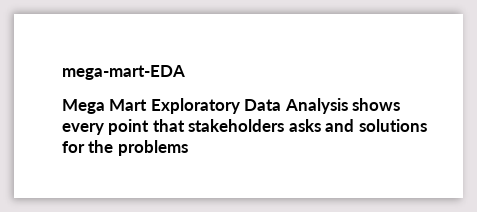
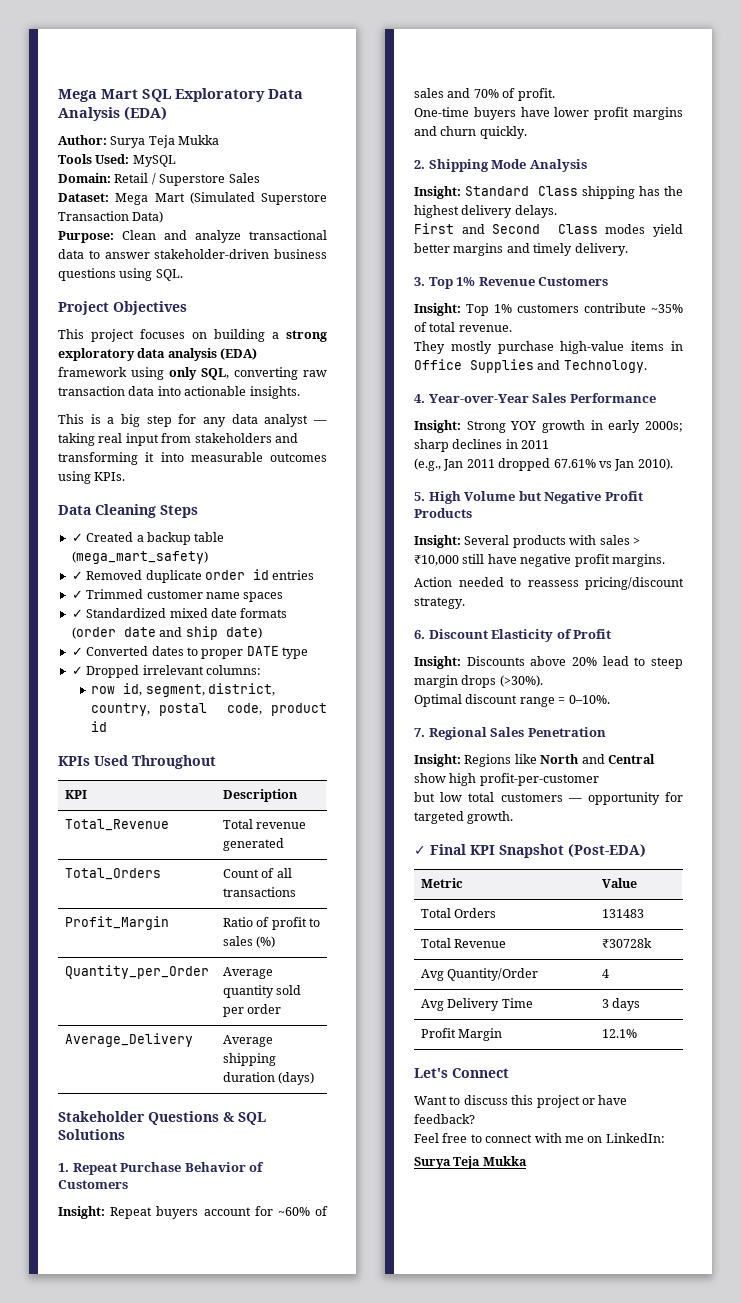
[62,65,185,80] [62,99,148,114] mega-mart-EDA // Mega Mart -> [58,89,171,102] Mega Mart SQL
[352,98,401,111] [62,119,427,135] [62,140,188,156] shows every point that stakeholders asks and solutions for the problems -> [124,106,167,121] [58,135,220,148] [58,154,176,167] [58,173,260,186] [58,192,327,205] [58,211,164,223] [58,230,327,243] [58,249,327,259] [58,268,183,281] [58,301,187,315] [58,329,327,342] [58,348,258,361] [58,367,327,380] [58,386,300,399] [58,414,327,427] [58,433,298,446] [58,452,327,465] [58,471,126,484] [58,504,198,518] [71,532,225,545] [71,551,208,564] [71,569,315,583] [71,589,284,602] [71,608,288,618] [71,626,262,640] [71,646,308,659] [71,665,261,678] [91,683,276,697] [91,703,327,716] [91,721,108,732] [58,755,216,769] [64,790,87,799] [222,789,298,802] [64,819,169,831] [222,819,307,829] [222,838,284,851] [64,868,161,880] [222,868,292,878] [222,887,296,897] [64,916,169,930] [222,917,320,930] [222,936,276,948] [64,965,209,979] [222,967,273,979] [222,985,302,998] [222,1004,282,1017] [64,1033,193,1047] [222,1035,273,1047] [222,1053,276,1066] [222,1072,315,1085] [58,1111,266,1125] [58,1129,125,1140] [58,1162,265,1175] [58,1180,128,1189] [58,1206,328,1219] [414,88,555,101] [414,107,683,120] [414,126,527,139] [414,159,587,172] [414,186,683,199] [414,205,557,218] [414,223,683,237] [414,243,628,256] [414,277,609,289] [414,303,683,316] [414,322,512,332] [414,341,683,354] [414,359,647,373] [414,393,656,403] [414,420,683,433] [414,439,550,452] [414,458,673,471] [414,491,643,504] [414,508,472,518] [414,535,640,548] [414,554,665,567] [414,577,684,590] [414,597,465,609] [414,629,612,642] [414,656,683,669] [414,675,543,688] [414,694,610,707] [414,727,606,740] [414,754,655,767] [414,773,599,786] [414,792,683,805] [414,811,514,824] [414,844,646,858] [420,878,463,888] [601,878,637,888] [420,908,497,918] [601,909,644,918] [420,938,507,948] [601,938,652,948] [420,968,539,981] [601,969,609,978] [420,998,533,1011] [601,998,641,1011] [420,1028,503,1041] [601,1029,637,1038] [414,1068,509,1078] [414,1095,628,1108] [414,1114,475,1124] [414,1133,665,1143] [414,1156,527,1169] (EDA) // Author: Surya Teja Mukka // Tools Used: MySQL // Domain: Retail / Superstore Sales // Dataset: Mega Mart (Simulated Superstore Transaction Data) // Purpose: Clean and analyze transactional data to answer stakeholder-driven business questions using SQL. // Project Objectives // This project focuses on building a strong exploratory data analysis (EDA) framework using only SQL, converting raw transaction data into actionable insights. // This is a big step for any data analyst — taking real input from stakeholders and transforming it into measurable outcomes using KPIs. // Data Cleaning Steps // ✓ Created a backup table (mega_mart_safety) // ✓ Removed duplicate order id entries // ✓ Trimmed customer name spaces // ✓ Standardized mixed date formats (order date and ship date) // ✓ Converted dates to proper DATE type // ✓ Dropped irrelevant columns: // row id, segment, district, country, postal code, product id // KPIs Used Throughout // KPI | Description // Total_Revenue | Total revenue generated // Total_Orders | Count of all transactions // Profit_Margin | Ratio of profit to sales (%) // Quantity_per_Order | Average quantity sold per order // Average_Delivery | Average shipping duration (days) // Stakeholder Questions & SQL Solutions // 1. Repeat Purchase Behavior of Customers // Insight: Repeat buyers account for ~60% of sales and 70% of profit. // One-time buyers have lower profit margins and churn quickly. // 2. Shipping Mode Analysis // Insight: Standard Class shipping has the highest delivery delays. // First and Second Class modes yield better margins and timely delivery. // 3. Top 1% Revenue Customers // Insight: Top 1% customers contribute ~35% of total revenue. // They mostly purchase high-value items in Office Supplies and Technology. // 4. Year-over-Year Sales Performance // Insight: Strong YOY growth in early 2000s; sharp declines in 2011 // (e.g., Jan 2011 dropped 67.61% vs Jan 2010). // 5. High Volume but Negative Profit Products // Insight: Several products with sales > ₹10,000 still have negative profit margins. // Action needed to reassess pricing/discount strategy. // 6. Discount Elasticity of Profit // Insight: Discounts above 20% lead to steep margin drops (>30%). // Optimal discount range = 0–10%. // 7. Regional Sales Penetration // Insight: Regions like North and Central show high profit-per-customer // but low total customers — opportunity for targeted growth. // ✓ Final KPI Snapshot (Post-EDA) // Metric | Value // Total Orders | 131483 // Total Revenue | ₹30728k // Avg Quantity/Order | 4 // Avg Delivery Time | 3 days // Profit Margin | 12.1% // Let's Connect // Want to discuss this project or have feedback? // Feel free to connect with me on LinkedIn: // Surya Teja Mukka

